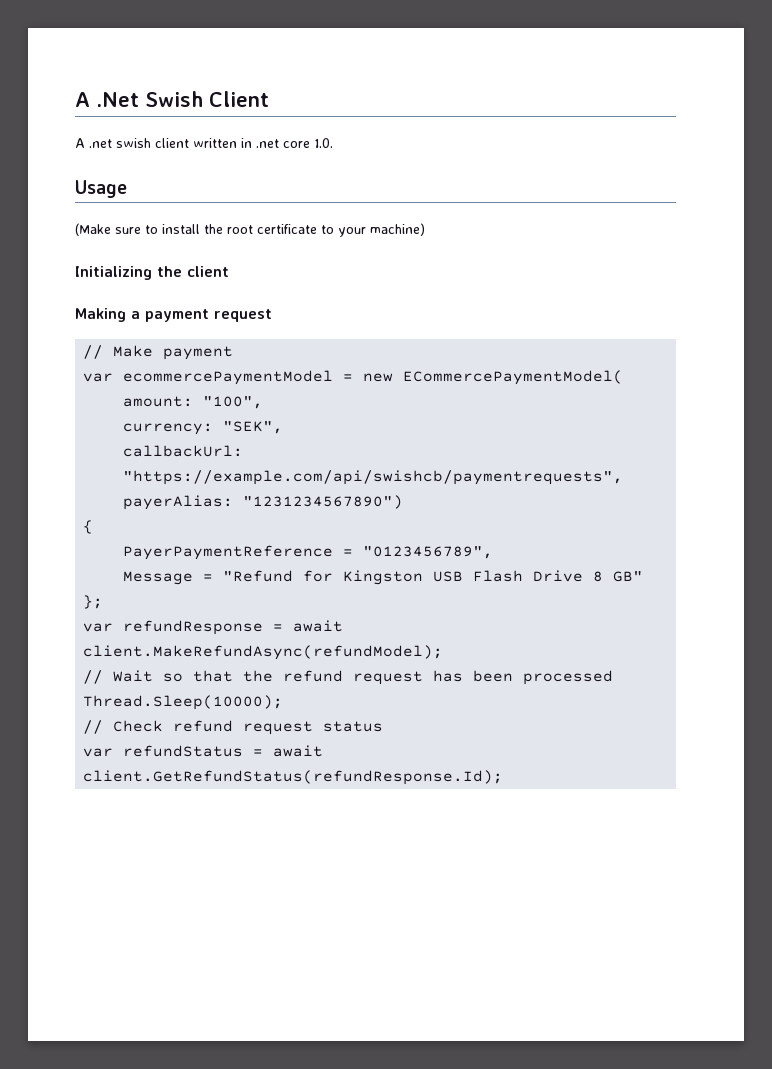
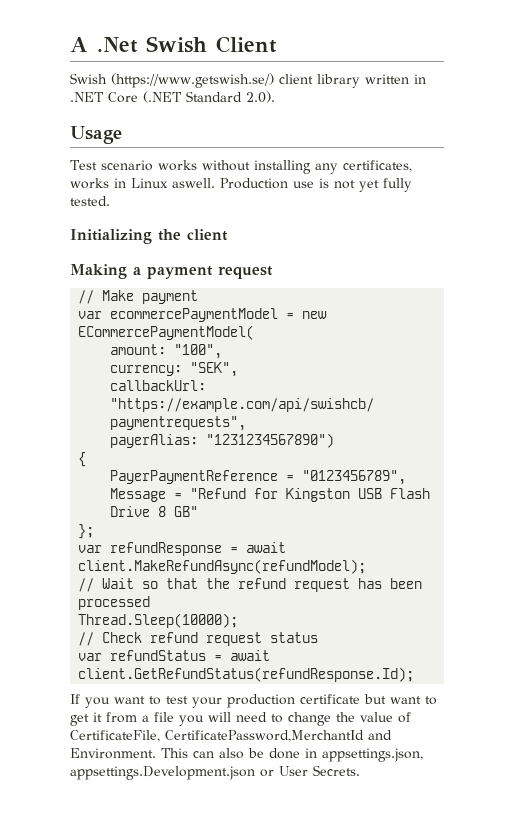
[75,138,333,148] [75,180,127,198] [75,223,425,237] A .net swish client written in .net core 1.0. // Usage // (Make sure to install the root certificate to your machine) -> [70,73,426,88] [70,91,275,103] [70,126,122,144] [70,160,412,174] [70,178,412,192] [70,196,110,206] Swish (https://www.getswish.se/) client library written in .NET Core (.NET Standard 2.0). // Usage // Test scenario works without installing any certificates, works in Linux aswell. Production use is not yet fully tested.
(504, 777) none -> [70,694,437,708] [70,712,411,726] [70,730,392,742] [70,748,423,762] [70,765,360,780] // If you want to test your production certificate but want to get it from a file you will need to change the value of CertificateFile, CertificatePassword,MerchantId and Environment. This can also be done in appsettings.json, appsettings.Development.json or User Secrets.

